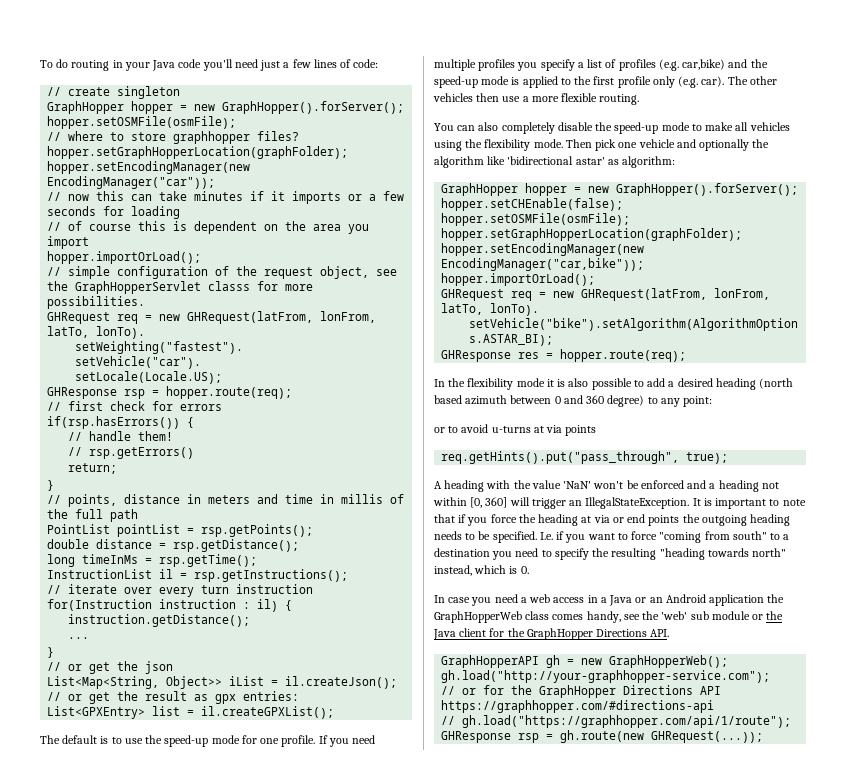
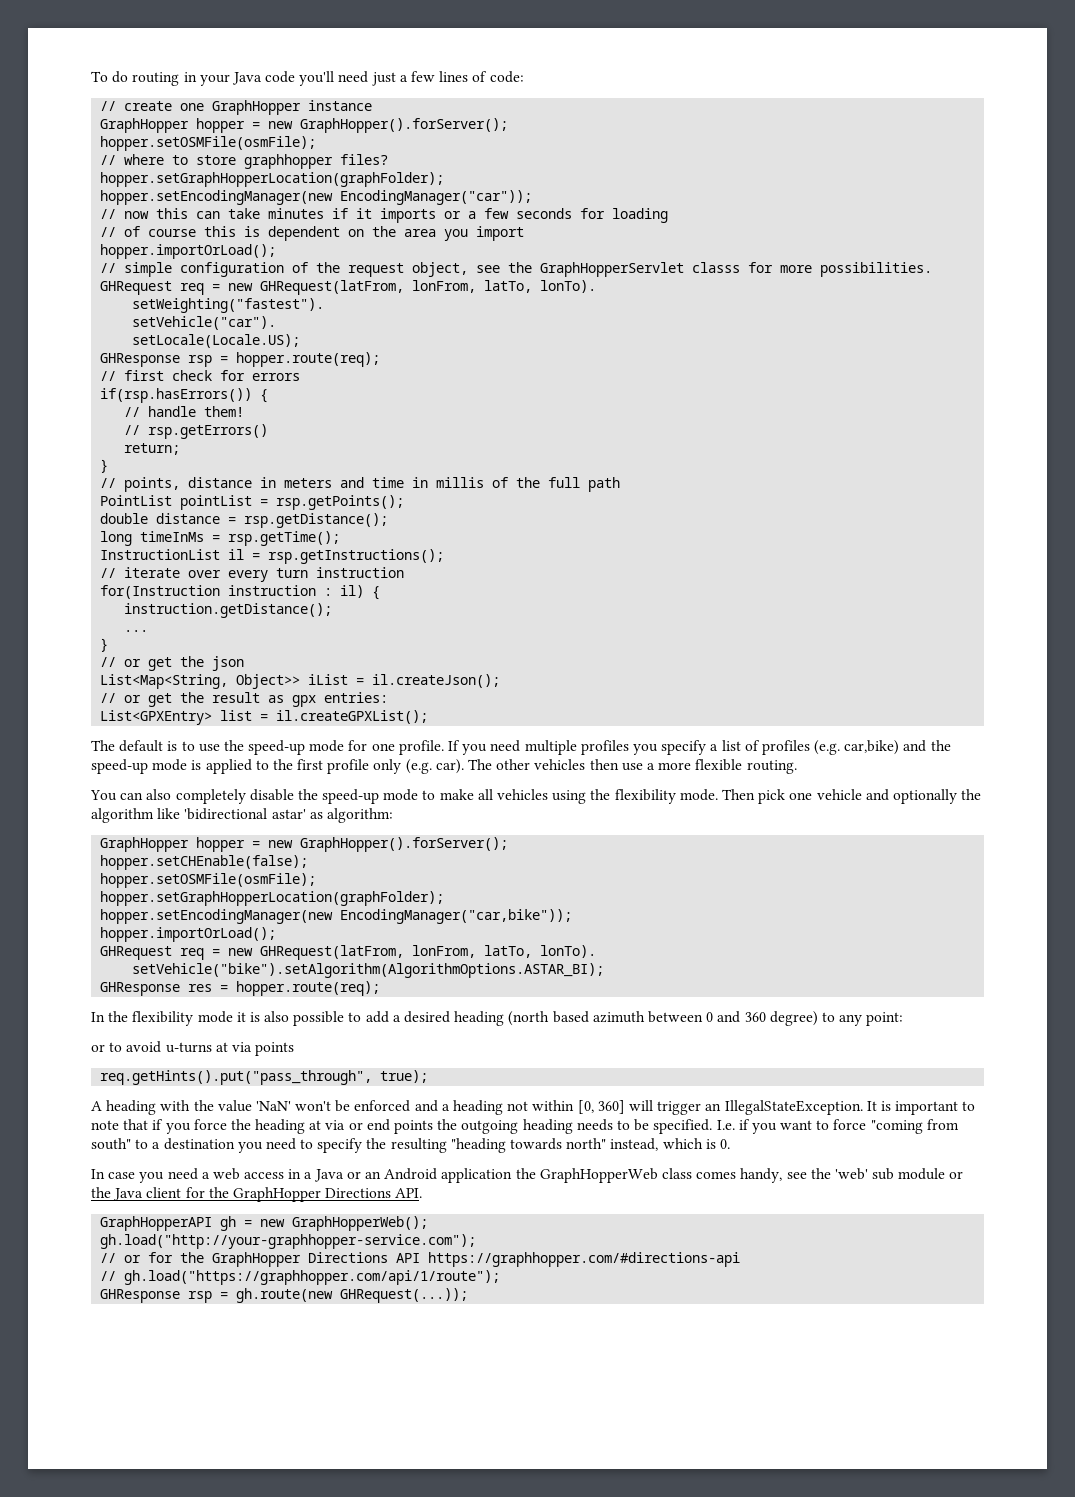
[117,86,181,99] singleton -> [180,100,373,115] one GraphHopper instance

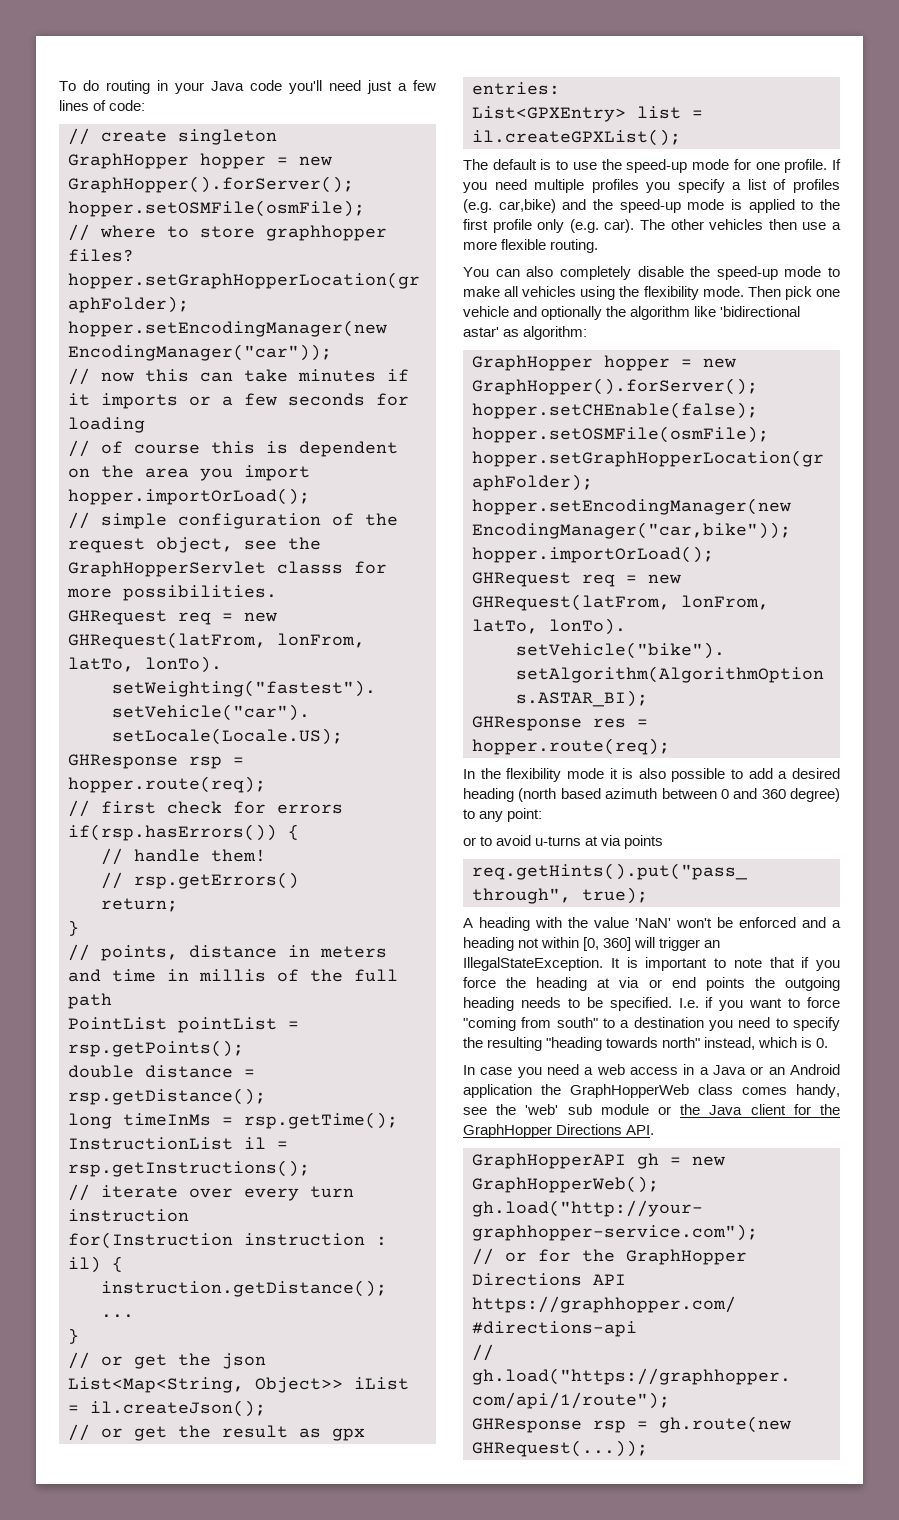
[180,100,373,115] one GraphHopper instance -> [178,129,277,145] singleton

